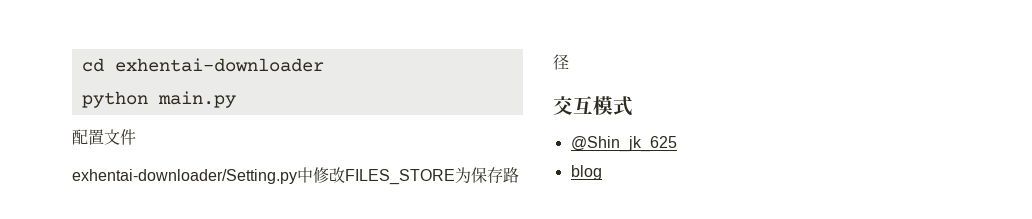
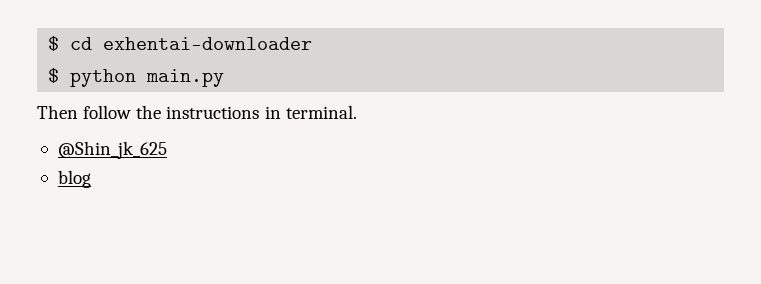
(81, 65) none -> [48,36,60,51] $
(324, 65) none -> [48,68,60,83] $
[72,129,136,145] [72,167,519,185] [553,54,569,70] [553,96,633,116] 配置文件 // exhentai-downloader/Setting.py中修改FILES_STORE为保存路径 // 交互模式 -> [37,105,357,119] Then follow the instructions in terminal.

